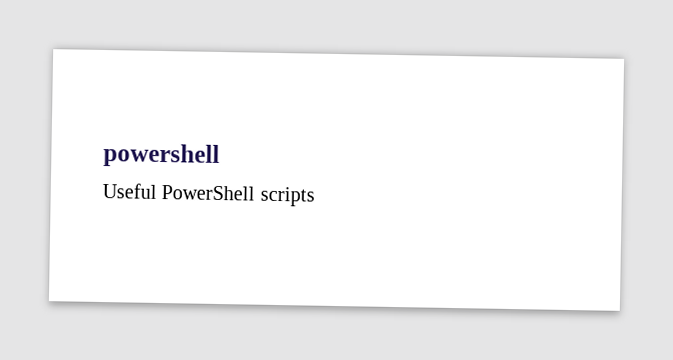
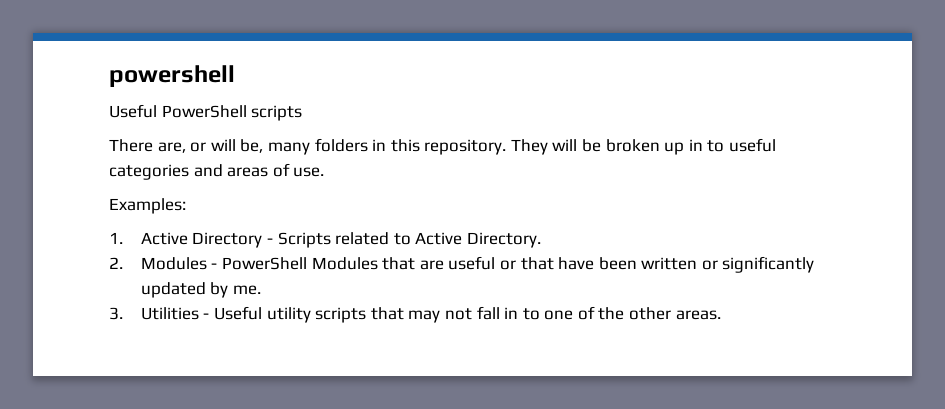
(315, 196) none -> [109,138,777,155] [109,163,325,180] [109,198,186,214] [109,232,541,248] [109,256,815,273] [140,282,261,298] [109,306,721,323] // There are, or will be, many folders in this repository. They will be broken up in to useful categories and areas of use. // Examples: // 1. Active Directory - Scripts related to Active Directory. // 2. Modules - PowerShell Modules that are useful or that have been written or significantly updated by me. // 3. Utilities - Useful utility scripts that may not fall in to one of the other areas.

